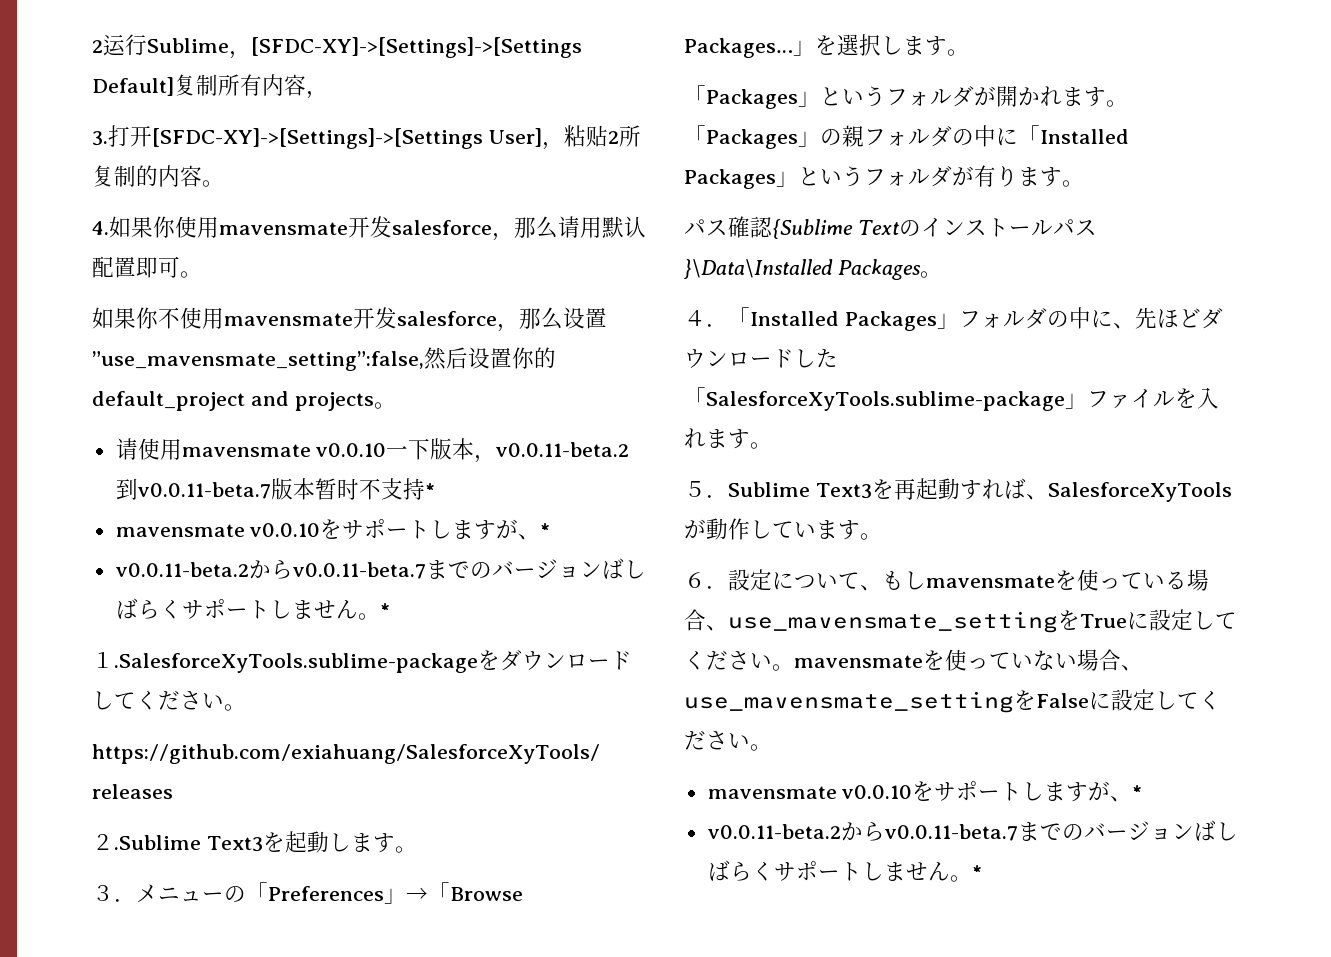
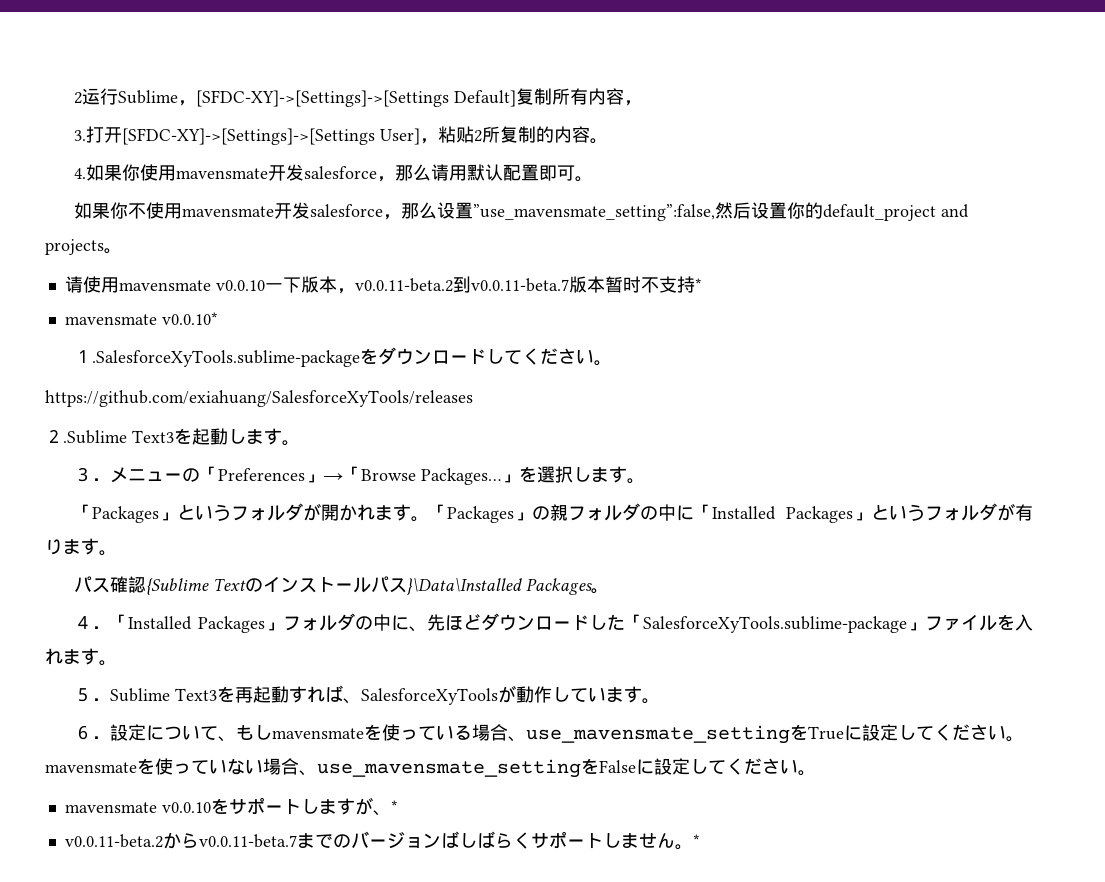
[250,519,551,540] [115,558,646,579] [115,598,390,620] v0.0.10をサポートしますが、* // v0.0.11-beta.2からv0.0.11-beta.7までのバージョンばしばらくサポートしません。* -> [161,312,218,325] v0.0.10*

